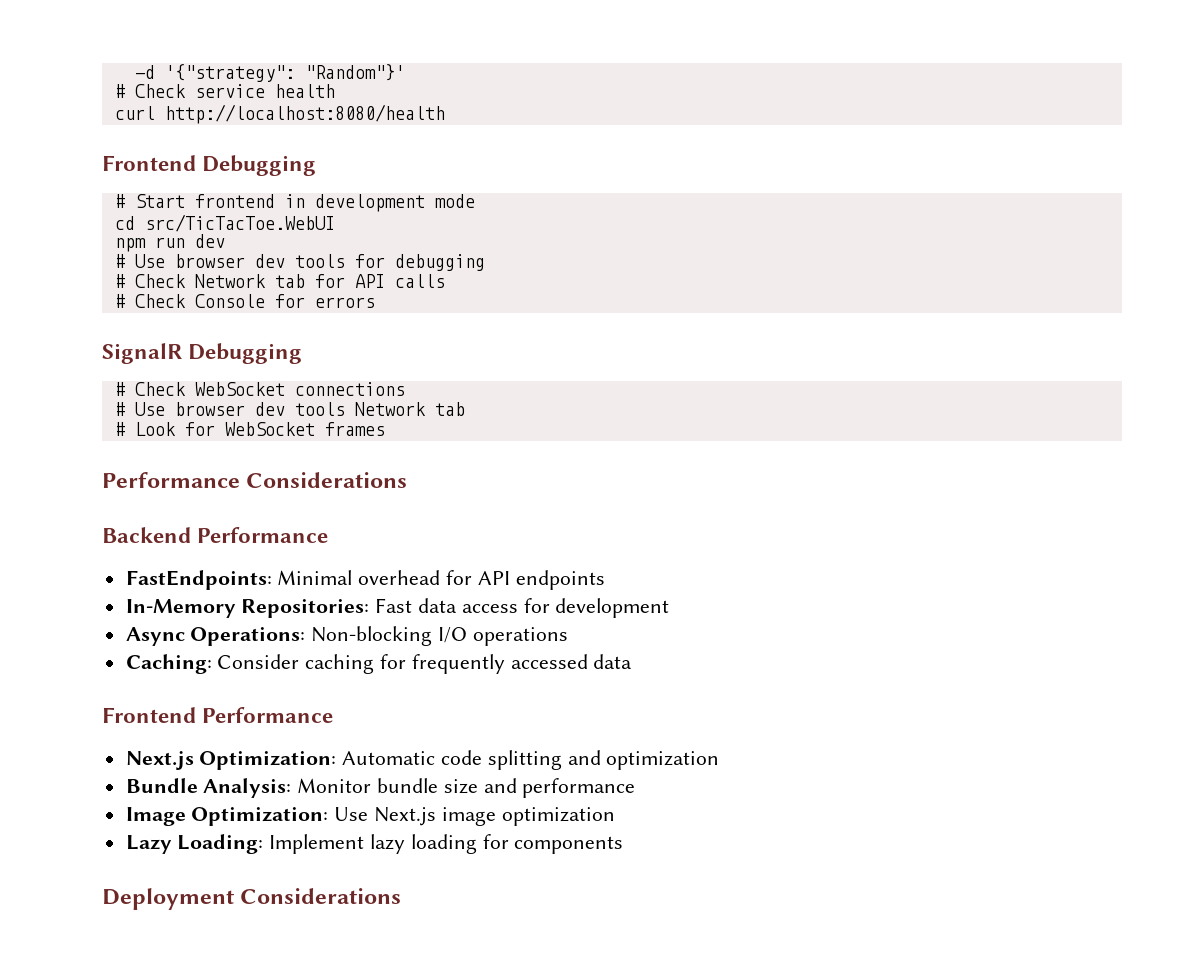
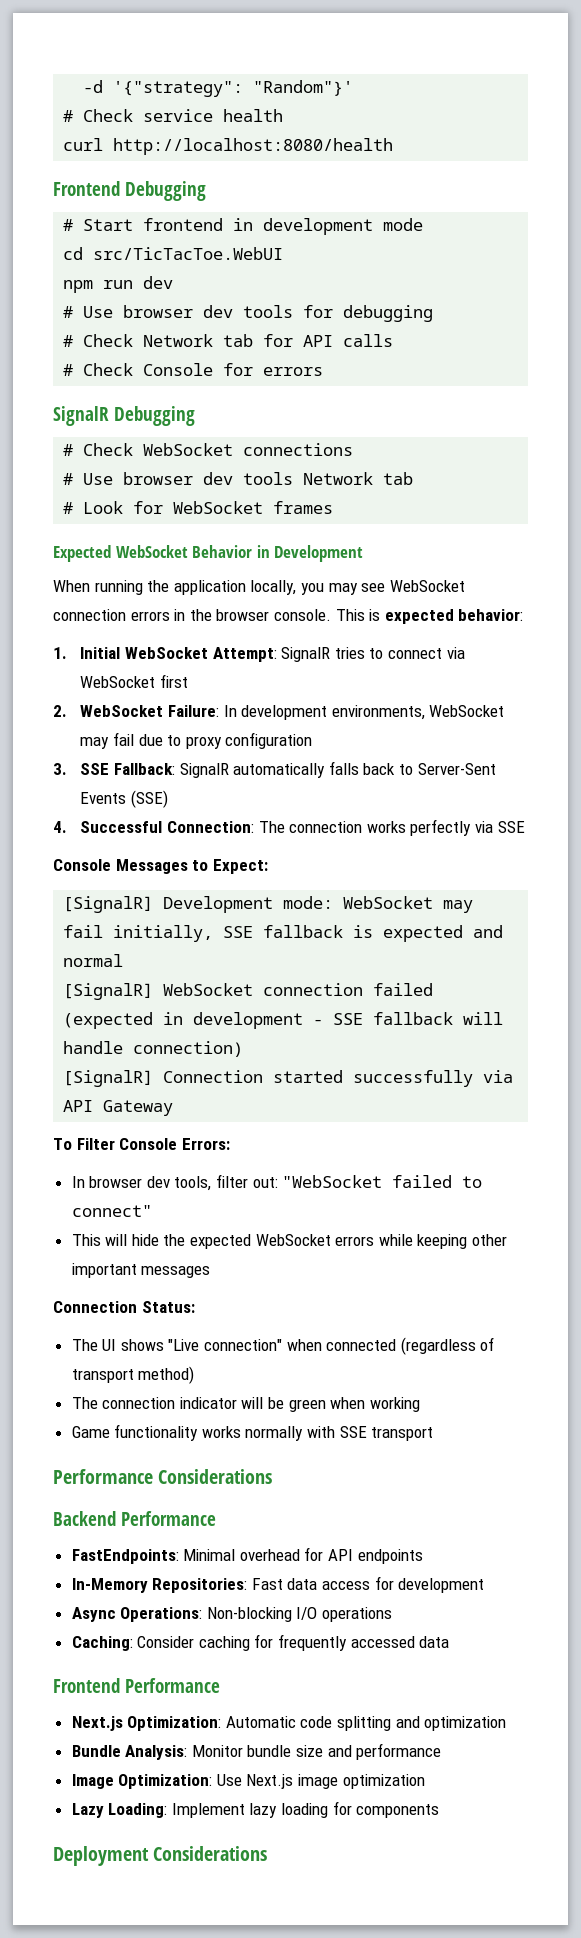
(385, 429) none -> [53,545,364,562] [53,580,465,595] [53,609,524,624] [53,647,465,662] [80,674,189,688] [53,705,505,720] [80,732,313,749] [53,761,496,778] [80,790,169,808] [53,819,525,836] [53,859,268,874] [63,896,474,913] [63,925,504,942] [63,954,124,967] [63,983,434,1000] [63,1012,504,1029] [63,1041,244,1057] [63,1070,514,1087] [63,1100,174,1116] [53,1138,230,1150] [71,1174,483,1191] [71,1205,152,1217] [71,1234,508,1249] [71,1263,211,1278] [53,1301,195,1313] [71,1337,495,1355] [71,1366,195,1384] [71,1397,420,1412] [71,1424,434,1441] // Expected WebSocket Behavior in Development // When running the application locally, you may see WebSocket connection errors in the browser console. This is expected behavior: // 1. Initial WebSocket Attempt: SignalR tries to connect via WebSocket first // 2. WebSocket Failure: In development environments, WebSocket may fail due to proxy configuration // 3. SSE Fallback: SignalR automatically falls back to Server-Sent Events (SSE) // 4. Successful Connection: The connection works perfectly via SSE // Console Messages to Expect: // [SignalR] Development mode: WebSocket may fail initially, SSE fallback is expected and normal // [SignalR] WebSocket connection failed (expected in development - SSE fallback will handle connection) // [SignalR] Connection started successfully via API Gateway // To Filter Console Errors: // In browser dev tools, filter out: "WebSocket failed to connect" // This will hide the expected WebSocket errors while keeping other important messages // Connection Status: // The UI shows "Live connection" when connected (regardless of transport method) // The connection indicator will be green when working // Game functionality works normally with SSE transport

